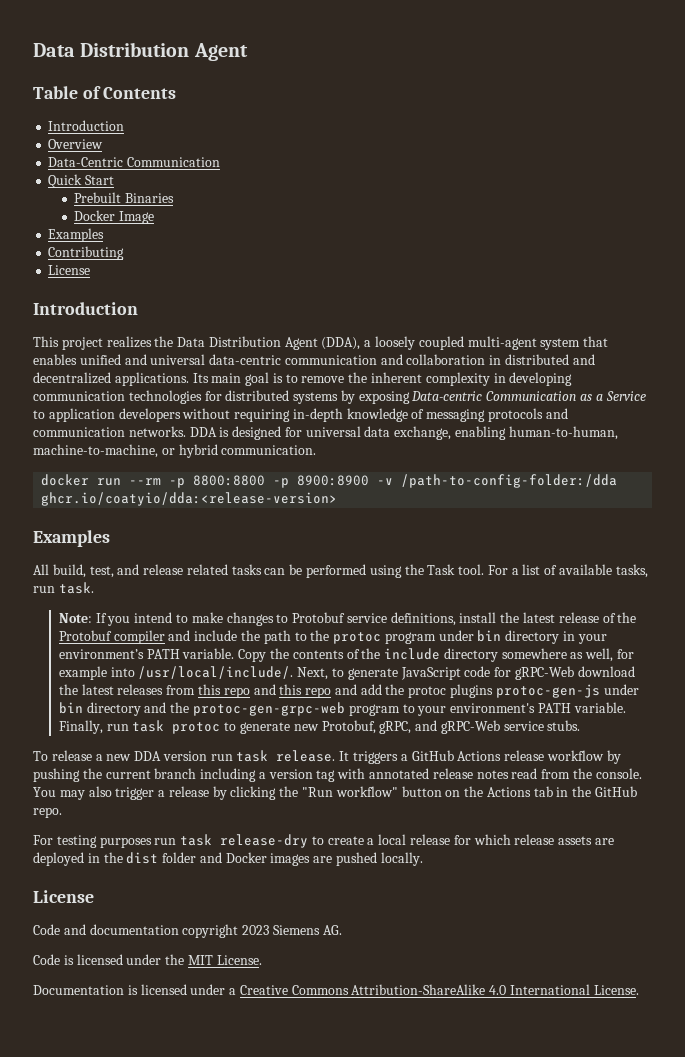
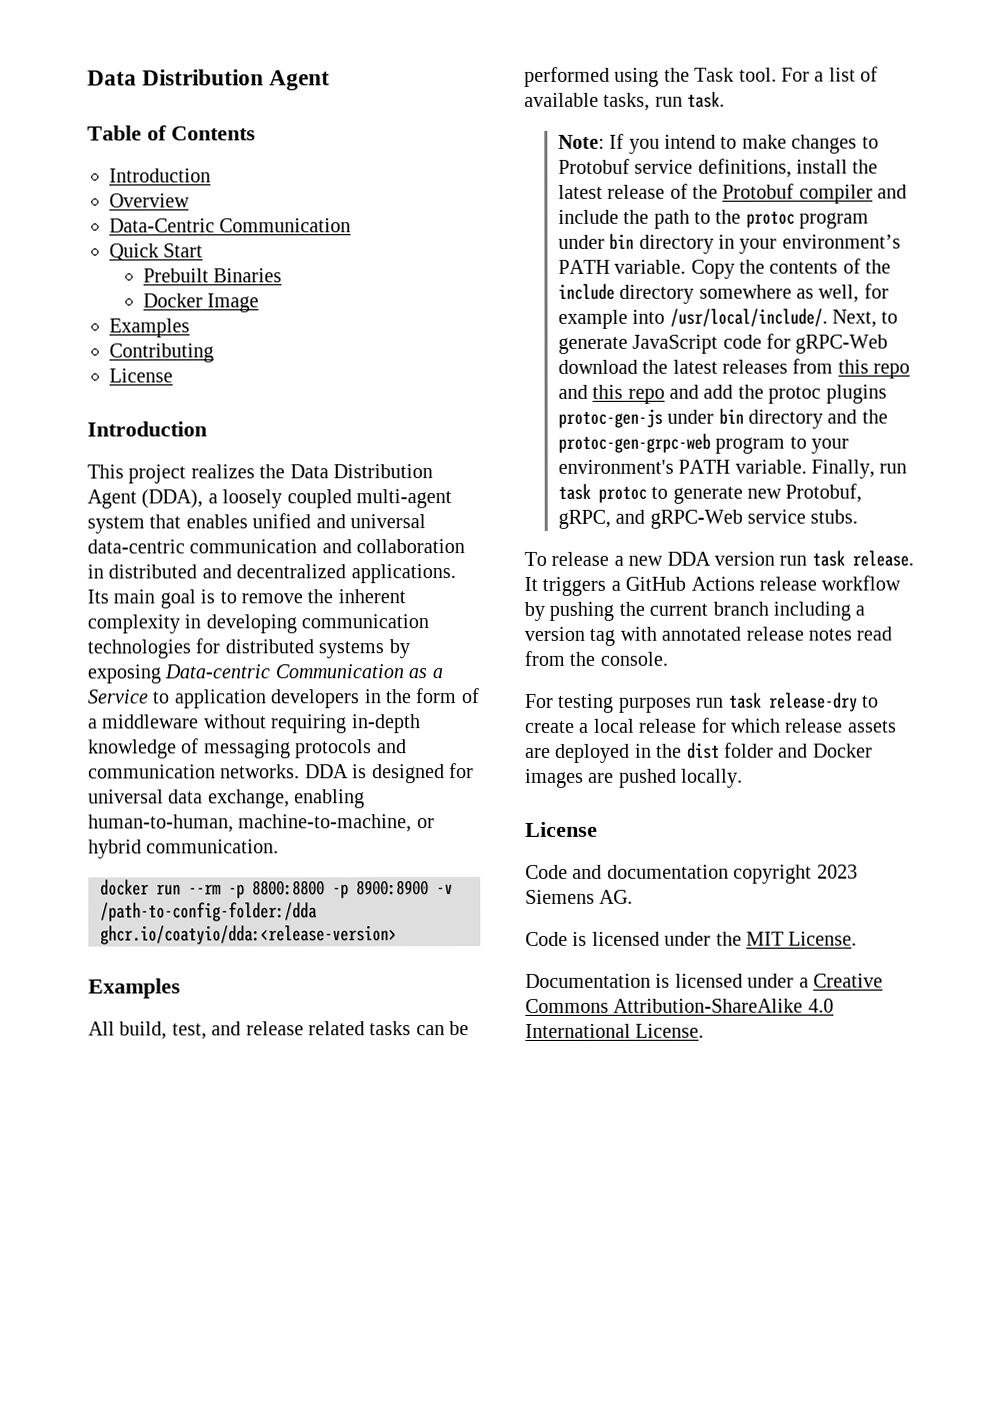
(181, 415) none -> [363,688,479,704] [88,714,200,729] in the form of a middleware
[33,786,638,800] [33,807,62,818] You may also trigger a release by clicking the "Run workflow" button on the Actions tab in the GitHub repo. -> (668, 658) none

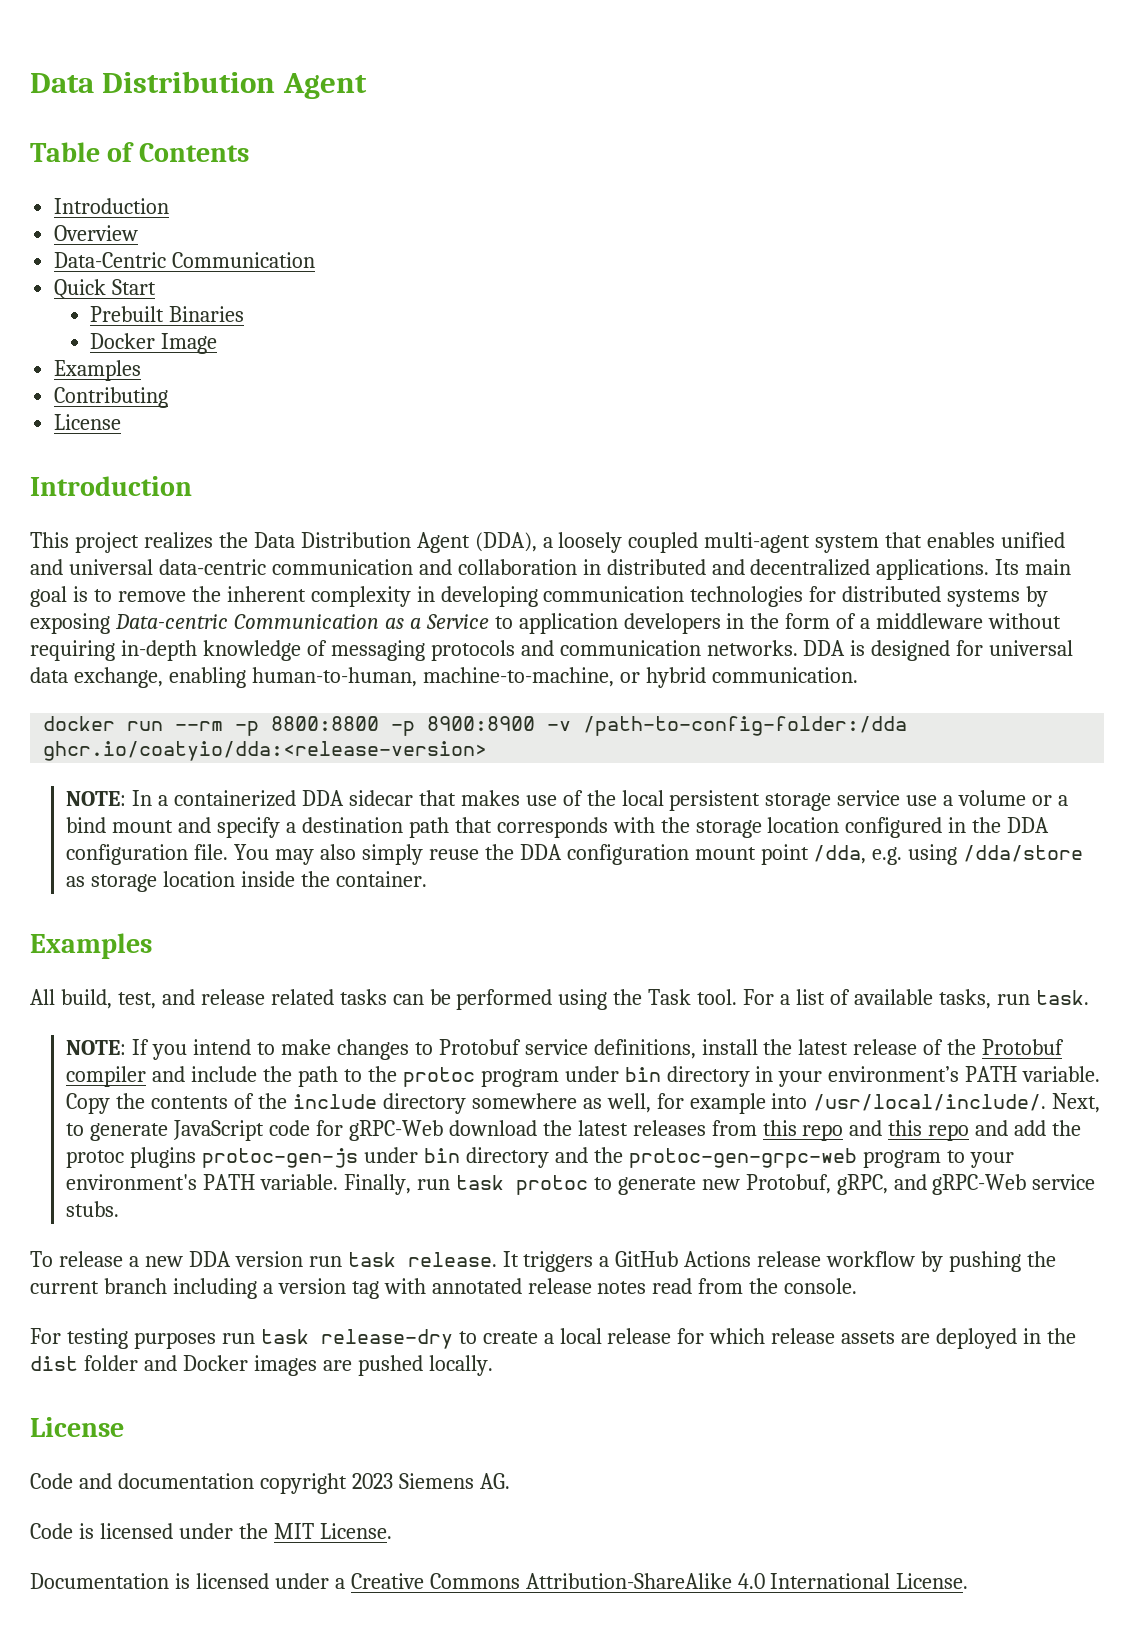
(397, 935) none -> [66,790,1069,811] [66,817,1050,838] [66,844,1084,865] [66,871,427,892] // NOTE: In a containerized DDA sidecar that makes use of the local persistent storage service use a volume or a bind mount and specify a destination path that corresponds with the storage location configured in the DDA configuration file. You may also simply reuse the DDA configuration mount point /dda, e.g. using /dda/store as storage location inside the container.
[557,134,605,149] Note: -> [66,1040,127,1055] NOTE:

